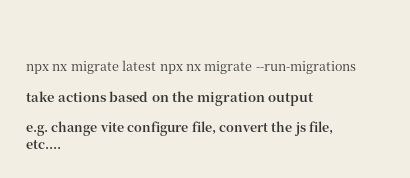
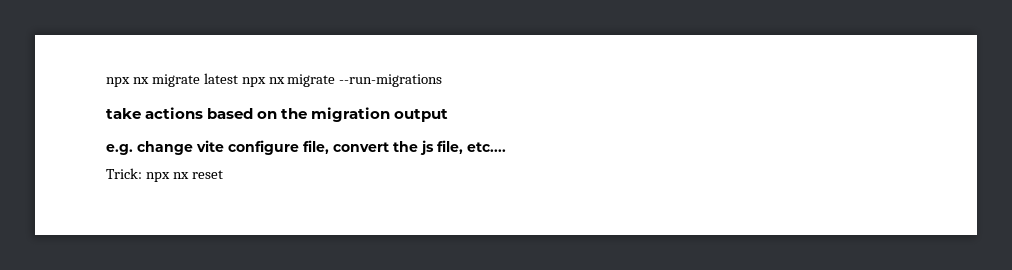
(61, 144) none -> [106,168,223,182] // Trick: npx nx reset

